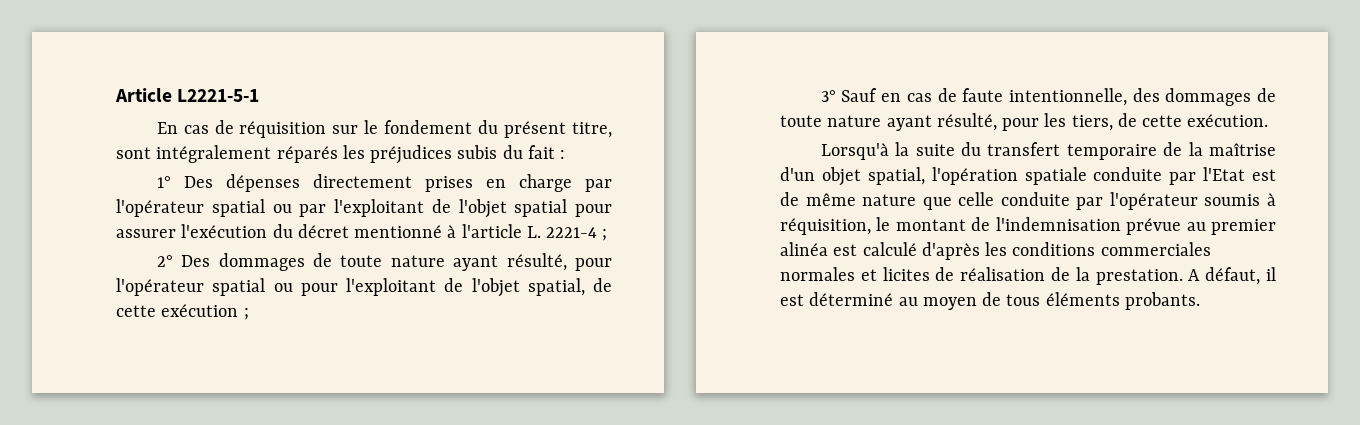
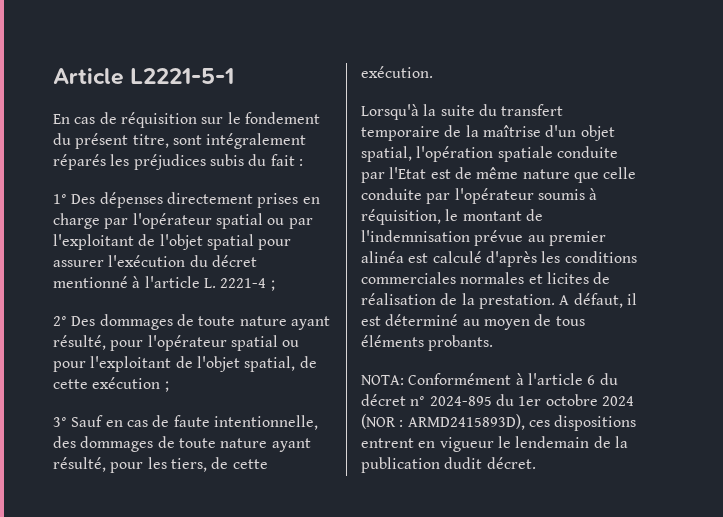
(1200, 301) none -> [361,373,618,385] [361,394,634,406] [361,414,637,431] [361,436,628,452] [361,457,536,473] // NOTA: Conformément à l'article 6 du décret n° 2024-895 du 1er octobre 2024 (NOR : ARMD2415893D), ces dispositions entrent en vigueur le lendemain de la publication dudit décret.

